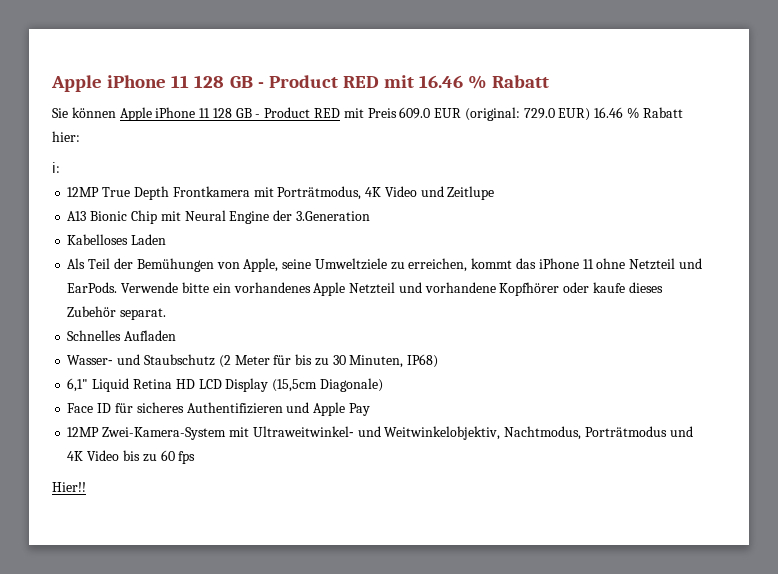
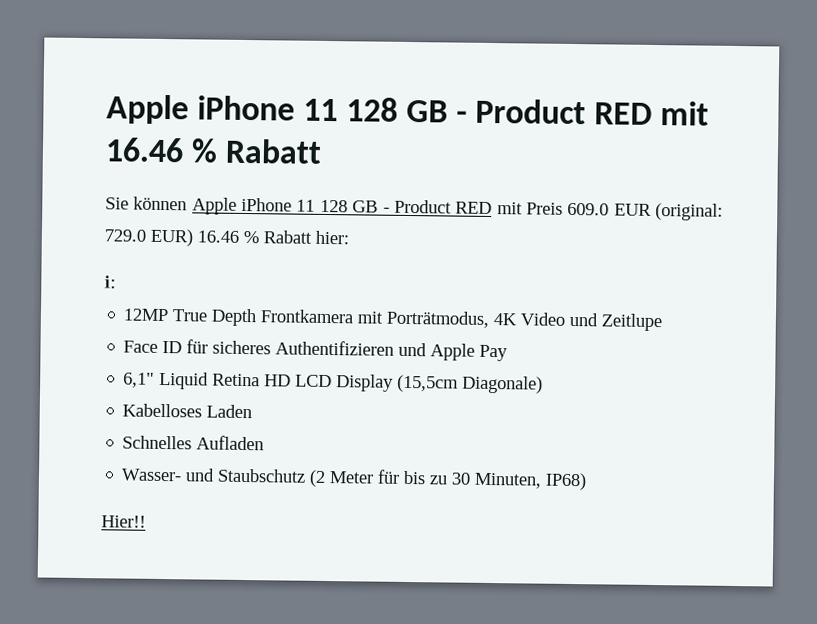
[67,210,370,224] [67,234,167,245] [67,258,702,272] [67,282,663,296] [67,306,167,320] A13 Bionic Chip mit Neural Engine der 3.Generation // Kabelloses Laden // Als Teil der Bemühungen von Apple, seine Umweltziele zu erreichen, kommt das iPhone 11 ohne Netzteil und EarPods. Verwende bitte ein vorhandenes Apple Netzteil und vorhandene Kopfhörer oder kaufe dieses Zubehör separat. -> [123,339,509,362] [123,371,544,394] [122,403,253,419] Face ID für sicheres Authentifizieren und Apple Pay // 6,1" Liquid Retina HD LCD Display (15,5cm Diagonale) // Kabelloses Laden
[67,378,383,392] [67,402,370,416] [67,426,693,440] [67,450,196,464] // 6,1" Liquid Retina HD LCD Display (15,5cm Diagonale) // Face ID für sicheres Authentifizieren und Apple Pay // 12MP Zwei-Kamera-System mit Ultraweitwinkel‑ und Weitwinkelobjektiv, Nachtmodus, Porträtmodus und 4K Video bis zu 60 fps -> (588, 481) none

